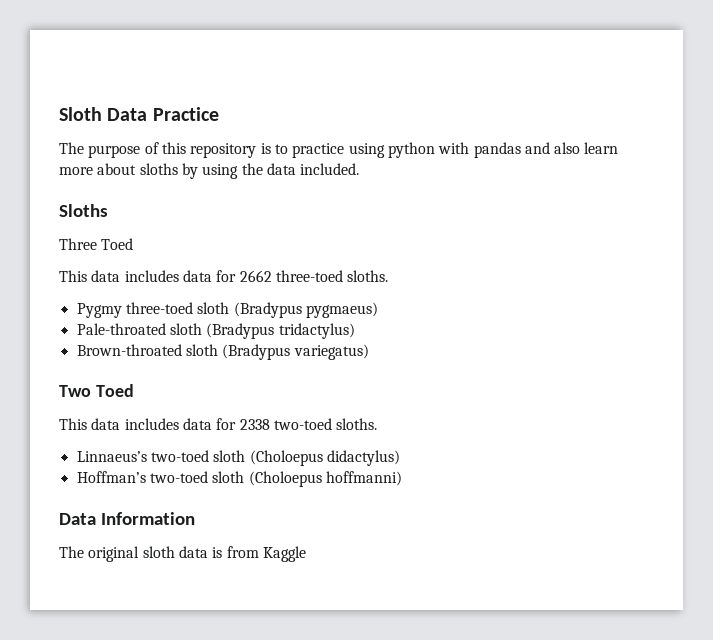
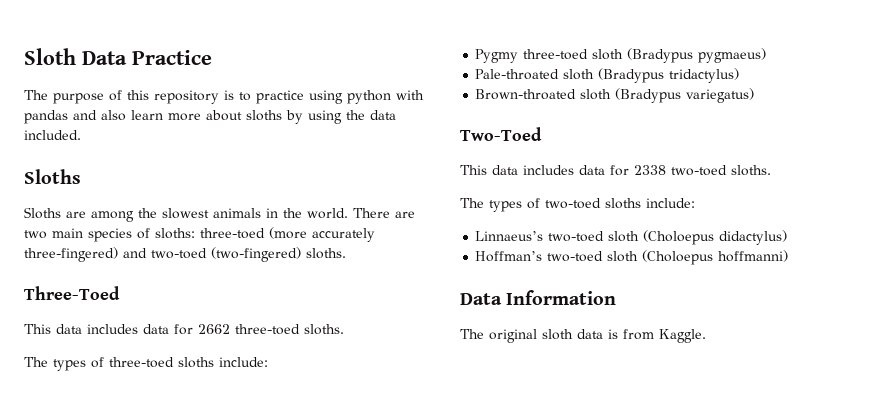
[59,238,134,250] Three Toed -> [24,207,415,222] [24,227,375,242] [24,247,346,262] [24,286,120,300] Sloths are among the slowest animals in the world. There are two main species of sloths: three-toed (more accurately three-fingered) and two-toed (two-fingered) sloths. // Three-Toed
(389, 276) none -> [24,357,268,371] // The types of three-toed sloths include:
[59,384,134,397] Two Toed -> [460,127,542,141] Two-Toed
(378, 424) none -> [460,198,695,212] // The types of two-toed sloths include:
[262,546,306,562] Kaggle -> [659,329,706,343] Kaggle.

